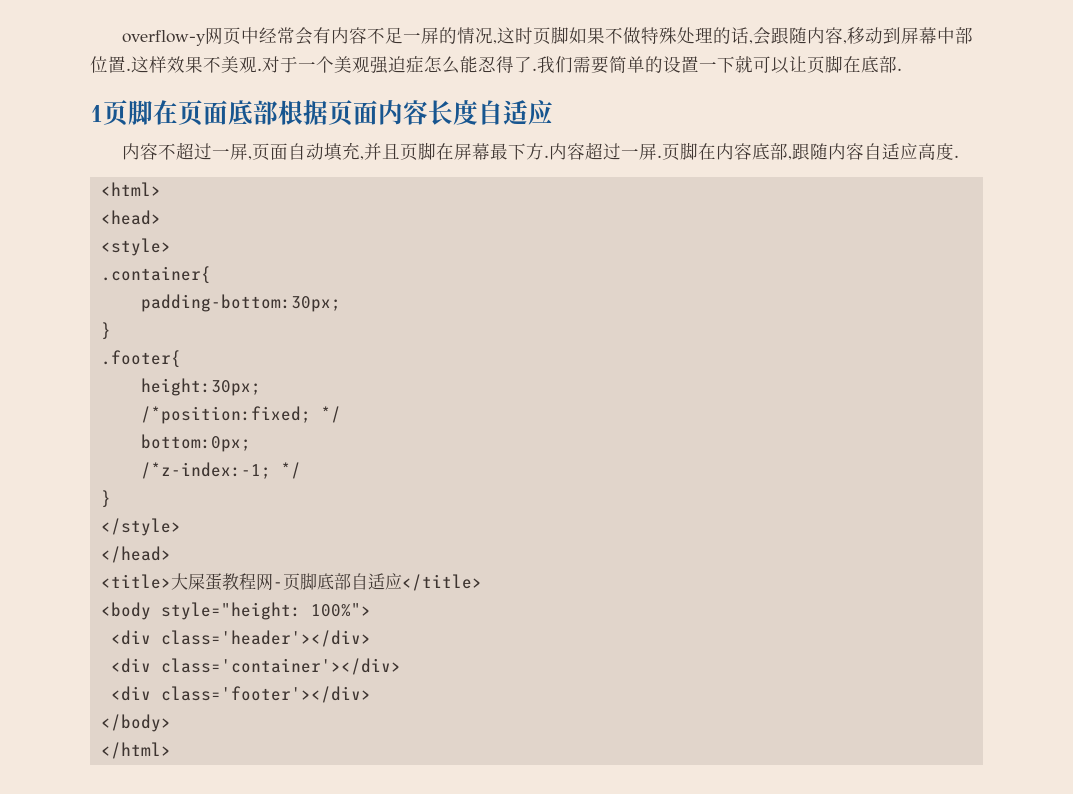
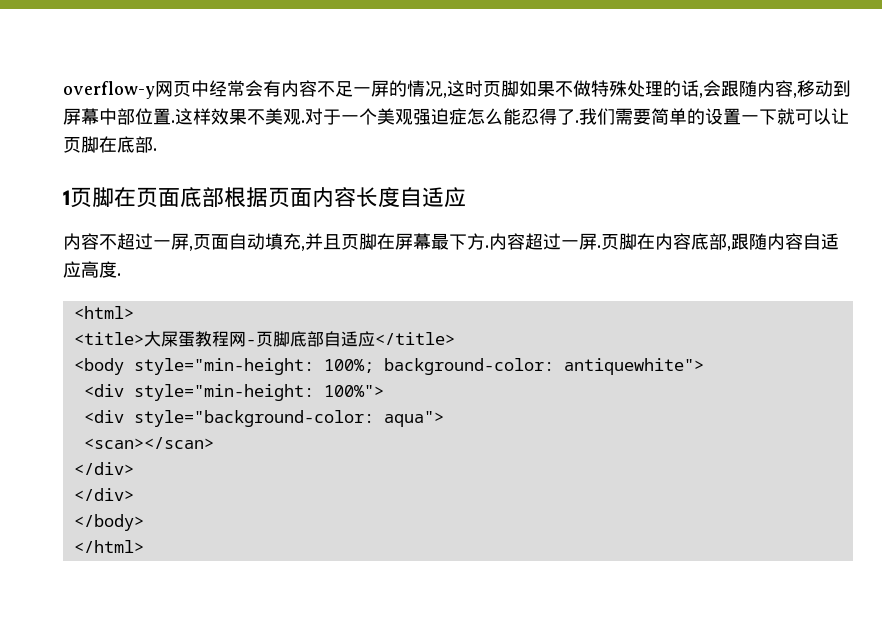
[100,210,161,225] [100,238,171,256] [100,266,211,284] [140,294,341,312] [100,322,111,340] [100,350,181,368] [140,378,261,396] [140,406,341,424] [140,434,251,452] [140,462,301,479] [100,490,111,508] [100,518,181,536] [100,546,171,563] // <head> // <style> // .container{ // padding-bottom:30px; // } // .footer{ // height:30px; // /*position:fixed; */ // bottom:0px; // /*z-index:-1; */ // } // </style> // </head> -> (134, 312) none
[160,602,371,620] [110,630,371,647] [110,658,401,675] [110,686,371,703] style="height: 100%"> // <div class='header'></div> // <div class='container'></div> // <div class='footer'></div> -> [133,358,704,375] [83,384,384,401] [83,410,444,427] [83,437,214,449] [73,462,134,475] [73,488,134,501] style="min-height: 100%; background-color: antiquewhite"> // <div style="min-height: 100%"> // <div style="background-color: aqua"> // <scan></scan> // </div> // </div>

